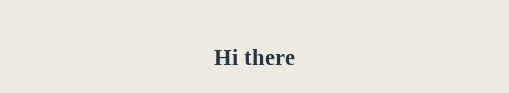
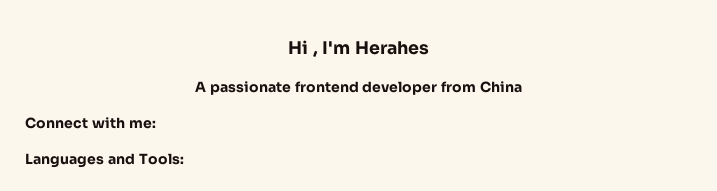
[244,49,296,65] there -> [312,41,430,57] [195,81,522,95] [25,117,156,129] [25,153,184,168] , I'm Herahes // A passionate frontend developer from China // Connect with me: // Languages and Tools:

